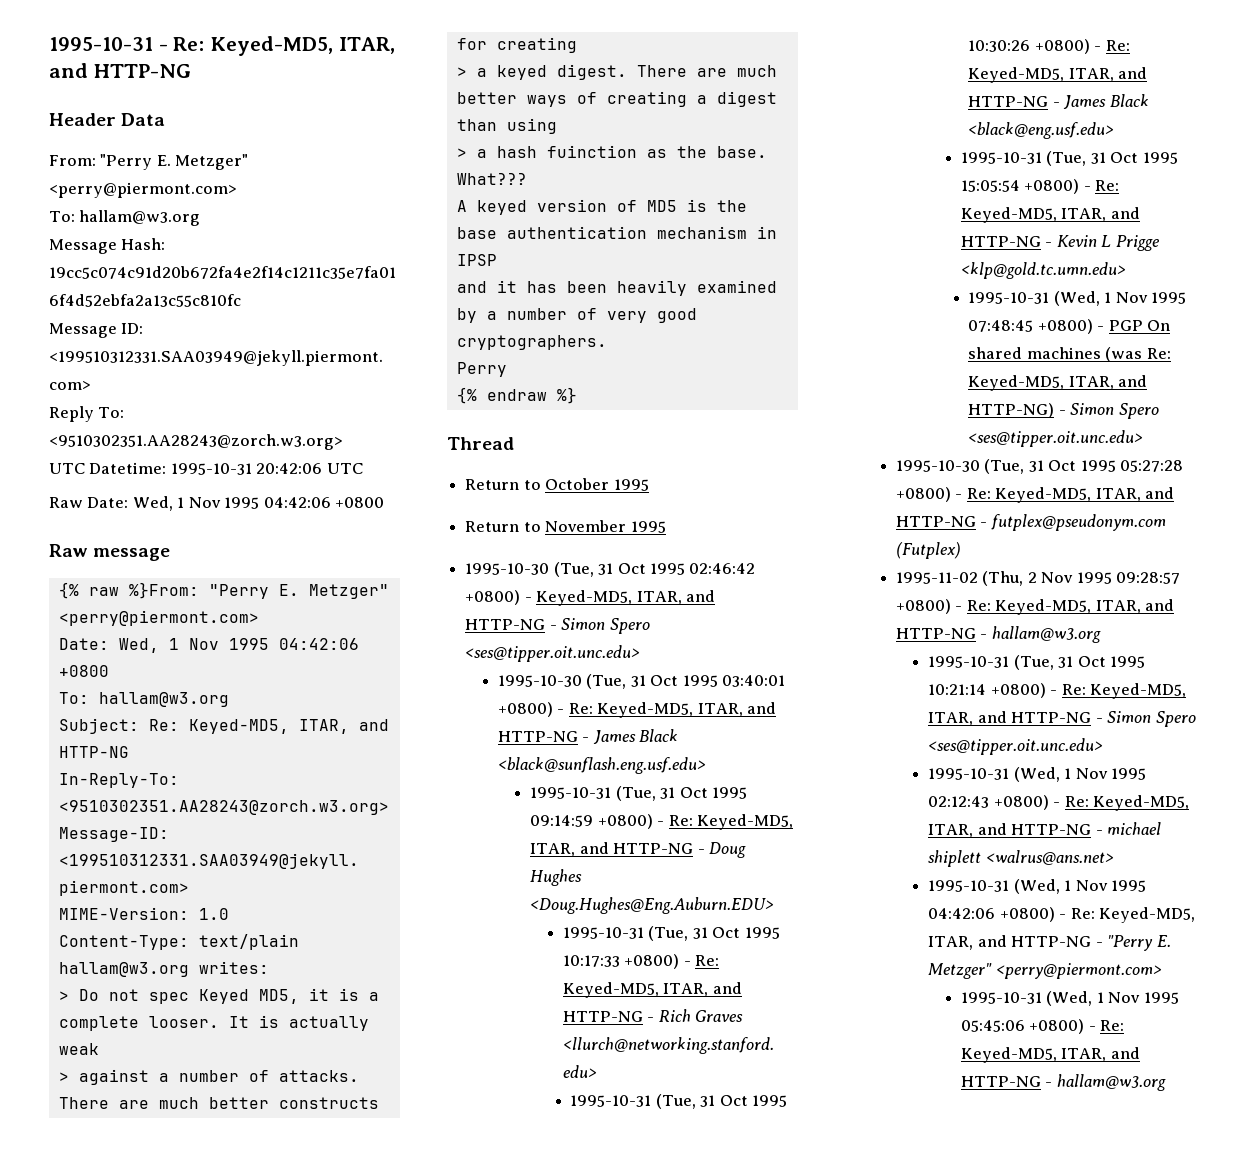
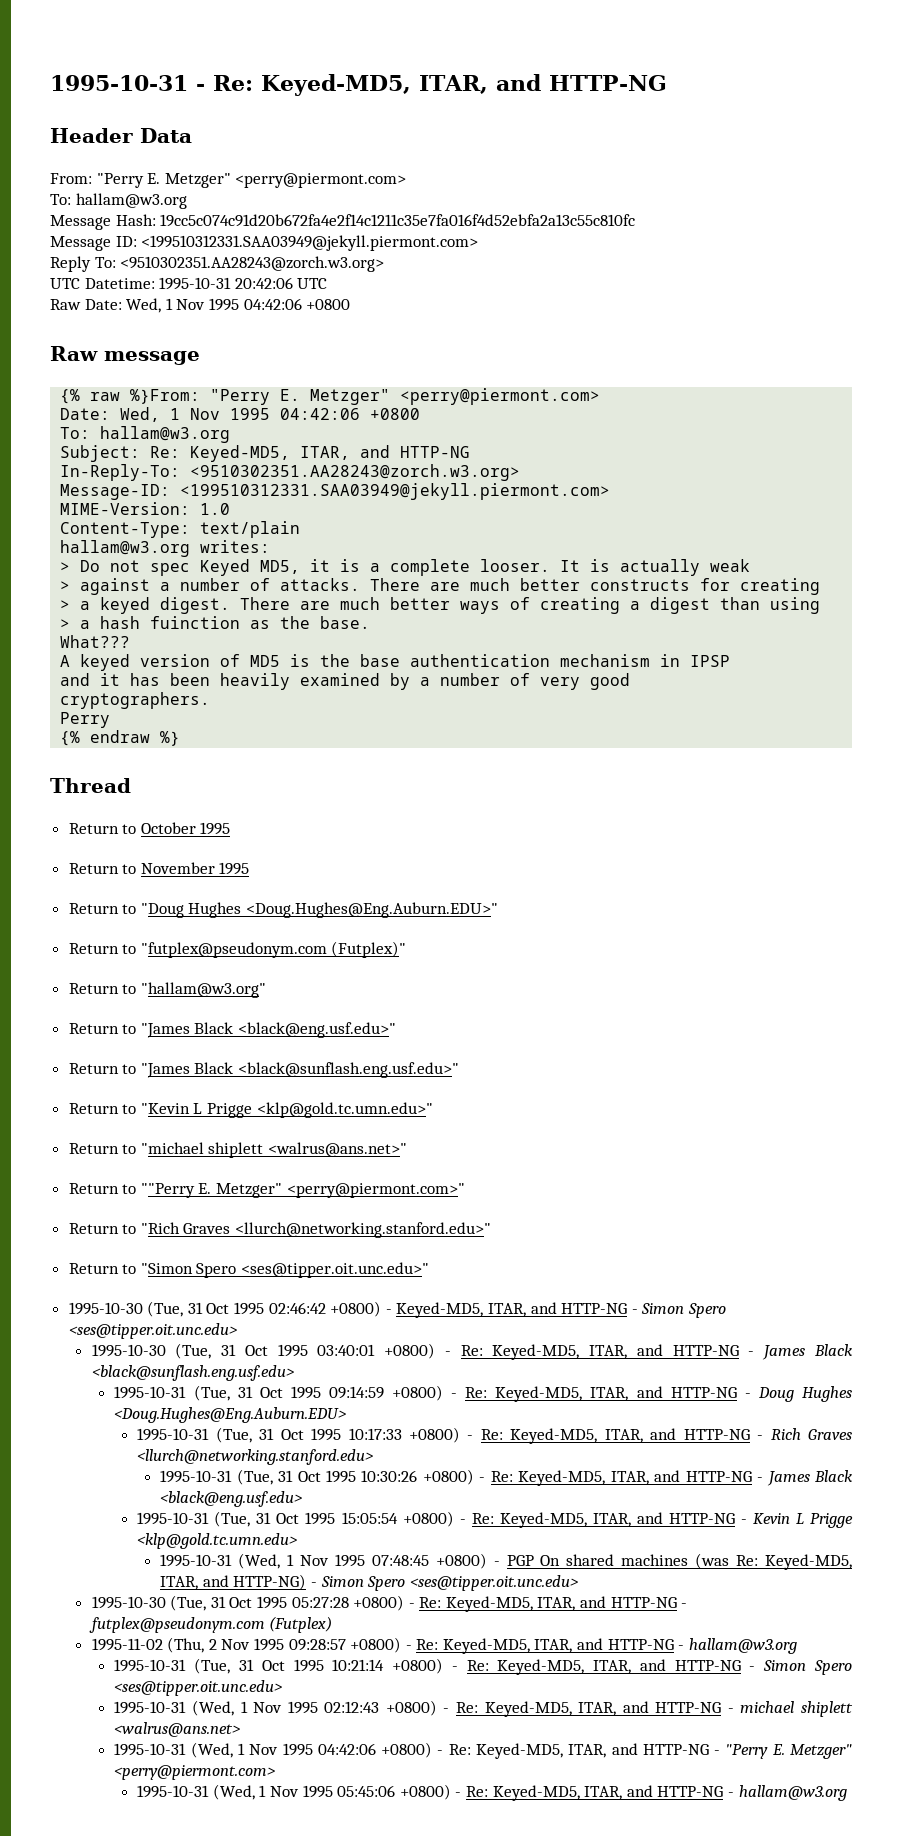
(666, 527) none -> [68,902,499,918] [68,941,407,958] [68,982,266,998] [68,1022,397,1038] [68,1062,460,1078] [68,1102,433,1118] [68,1142,408,1158] [68,1183,465,1198] [68,1222,492,1238] [68,1262,430,1278] // Return to "Doug Hughes <Doug.Hughes@Eng.Auburn.EDU>" // Return to "futplex@pseudonym.com (Futplex)" // Return to "hallam@w3.org" // Return to "James Black <black@eng.usf.edu>" // Return to "James Black <black@sunflash.eng.usf.edu>" // Return to "Kevin L Prigge <klp@gold.tc.umn.edu>" // Return to "michael shiplett <walrus@ans.net>" // Return to ""Perry E. Metzger" <perry@piermont.com>" // Return to "Rich Graves <llurch@networking.stanford.edu>" // Return to "Simon Spero <ses@tipper.oit.unc.edu>"

